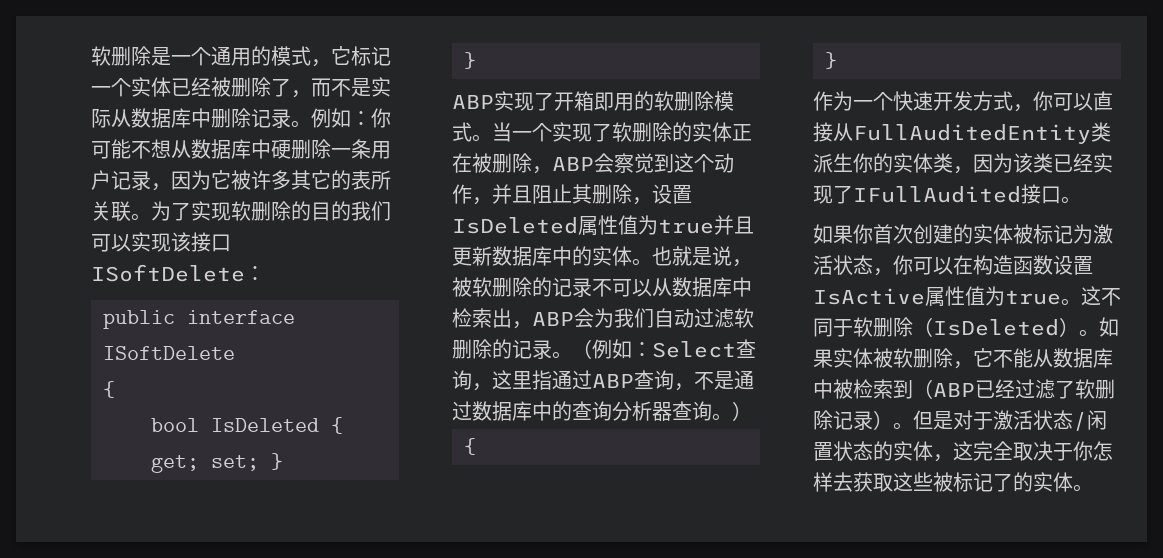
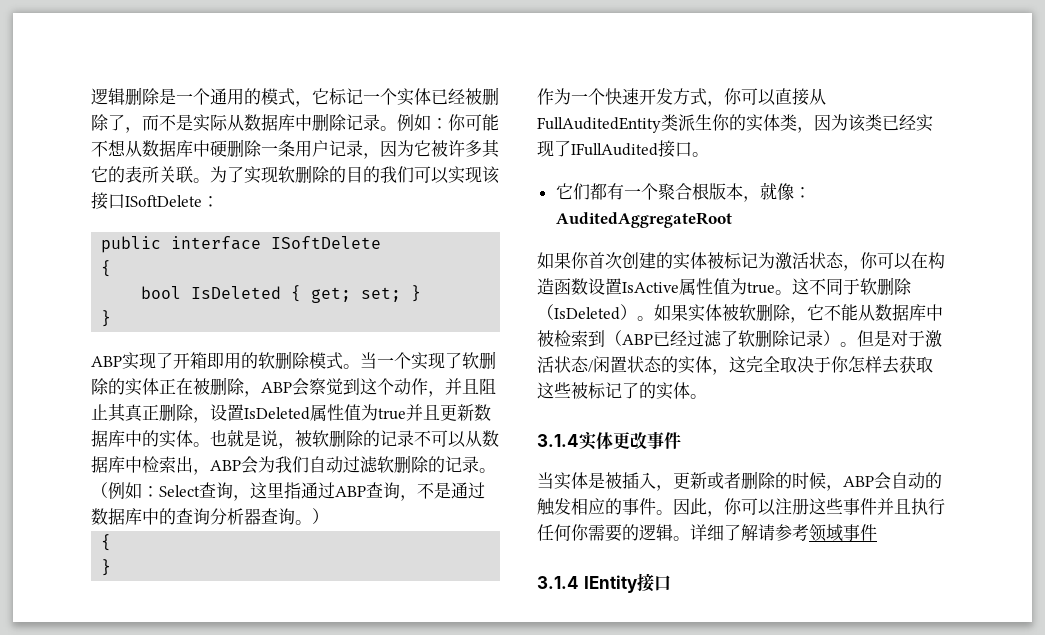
[91,46,111,66] 软 -> [91,88,125,105] 逻辑
(592, 194) none -> [125,404,159,422] 真正
(1081, 200) none -> [555,182,811,202] [555,212,732,228] // 它们都有一个聚合根版本，就像：AuditedAggregateRoot
(1093, 488) none -> [537,431,681,450] [537,471,942,491] [537,498,945,517] [537,524,877,542] [537,573,671,593] // 3.1.4实体更改事件 // 当实体是被插入，更新或者删除的时候，ABP会自动的触发相应的事件。因此，你可以注册这些事件并且执行任何你需要的逻辑。详细了解请参考领域事件 // 3.1.4 IEntity接口

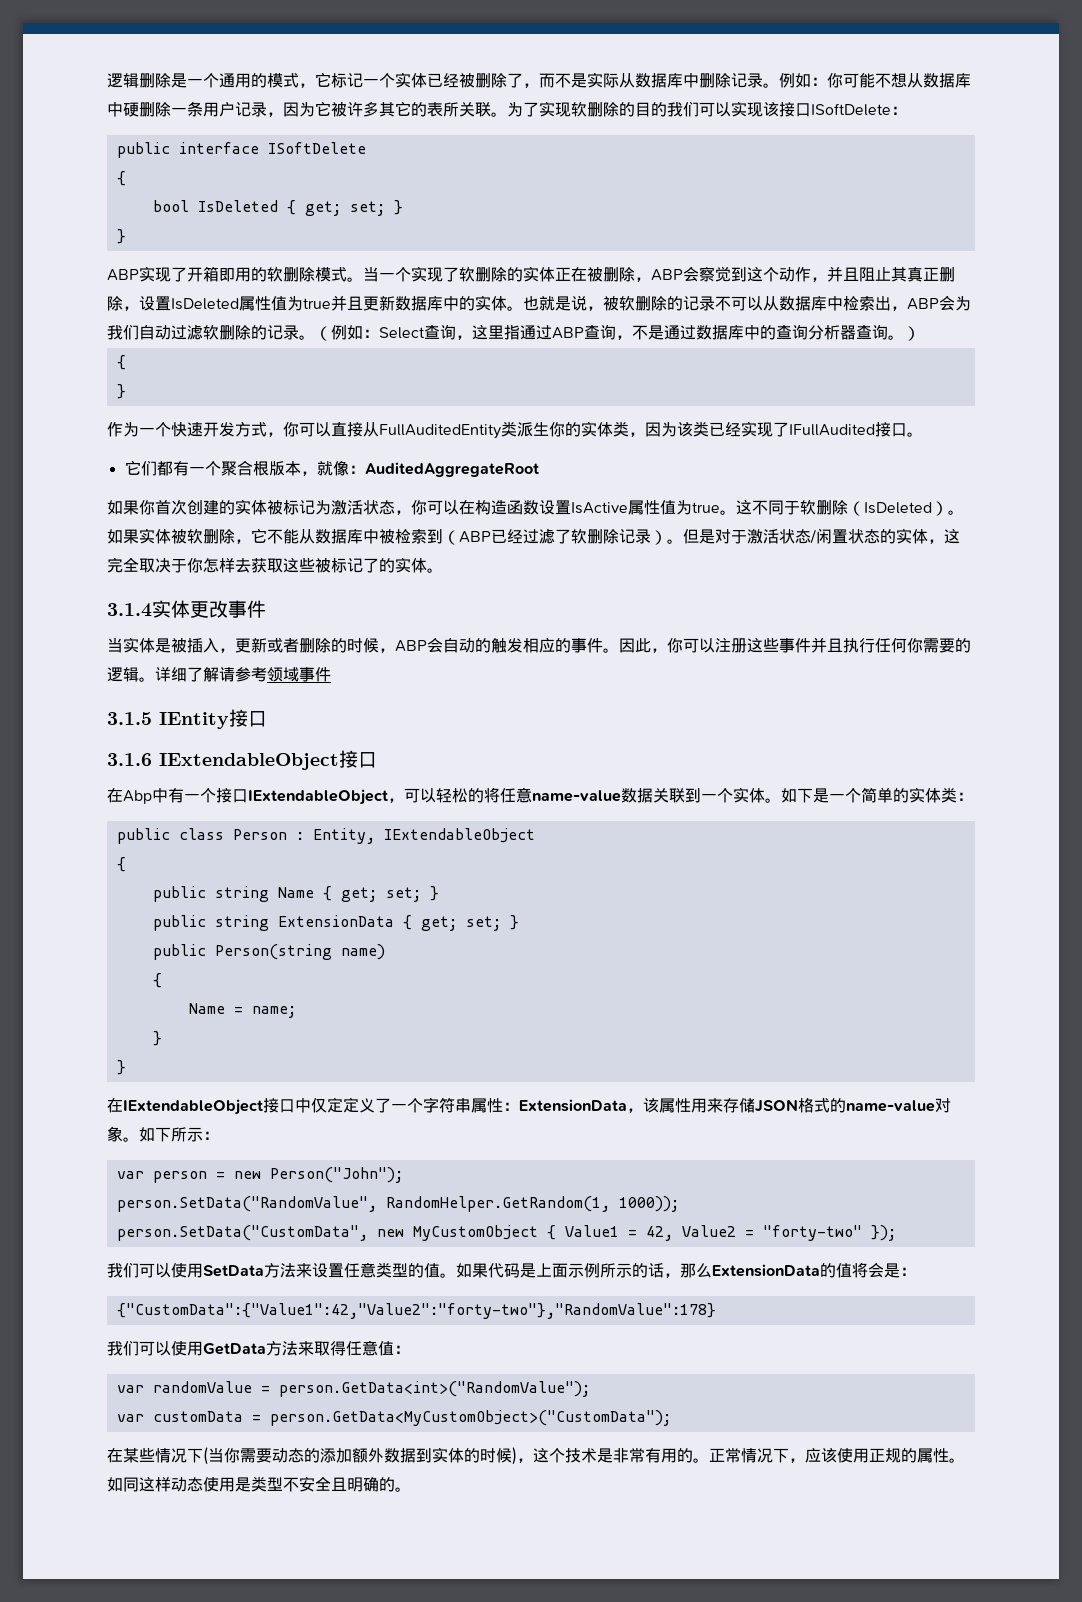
[537,576,579,589] 3.1.4 -> [107,712,152,725] 3.1.5
(671, 583) none -> [107,750,377,770] [107,787,973,805] [116,828,535,844] [116,857,126,872] [152,886,439,902] [152,915,519,931] [152,944,385,960] [152,973,162,988] [188,1003,296,1018] [152,1031,162,1046] [116,1060,126,1075] [107,1097,951,1115] [107,1126,219,1142] [116,1167,403,1183] [116,1196,679,1212] [116,1225,896,1241] [107,1262,916,1278] [116,1303,716,1319] [107,1340,410,1356] [116,1381,590,1397] [116,1410,671,1426] [107,1447,965,1465] [107,1476,411,1492] // 3.1.6 IExtendableObject接口 // 在Abp中有一个接口IExtendableObject，可以轻松的将任意name-value数据关联到一个实体。如下是一个简单的实体类： // public class Person : Entity, IExtendableObject // { // public string Name { get; set; } // public string ExtensionData { get; set; } // public Person(string name) // { // Name = name; // } // } // 在IExtendableObject接口中仅定定义了一个字符串属性：ExtensionData，该属性用来存储JSON格式的name-value对象。如下所示： // var person = new Person("John"); // person.SetData("RandomValue", RandomHelper.GetRandom(1, 1000)); // person.SetData("CustomData", new MyCustomObject { Value1 = 42, Value2 = "forty-two" }); // 我们可以使用SetData方法来设置任意类型的值。如果代码是上面示例所示的话，那么ExtensionData的值将会是： // {"CustomData":{"Value1":42,"Value2":"forty-two"},"RandomValue":178} // 我们可以使用GetData方法来取得任意值： // var randomValue = person.GetData<int>("RandomValue"); // var customData = person.GetData<MyCustomObject>("CustomData"); // 在某些情况下(当你需要动态的添加额外数据到实体的时候)，这个技术是非常有用的。正常情况下，应该使用正规的属性。如同这样动态使用是类型不安全且明确的。

